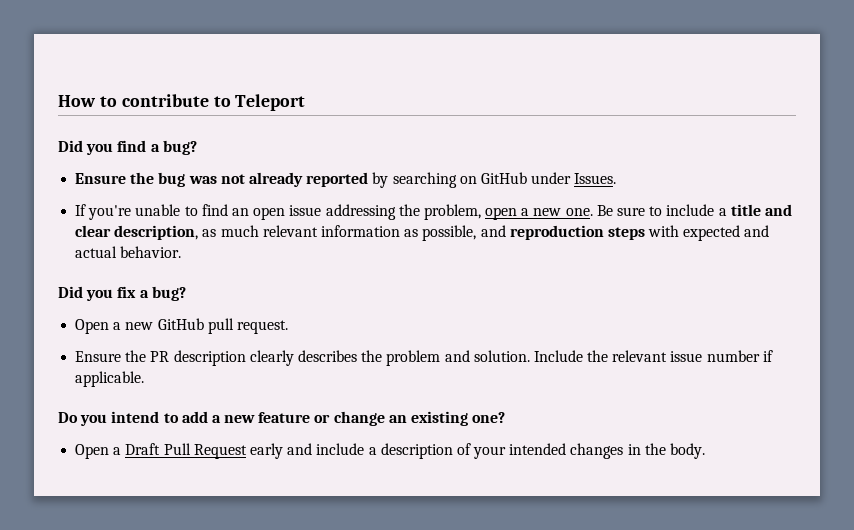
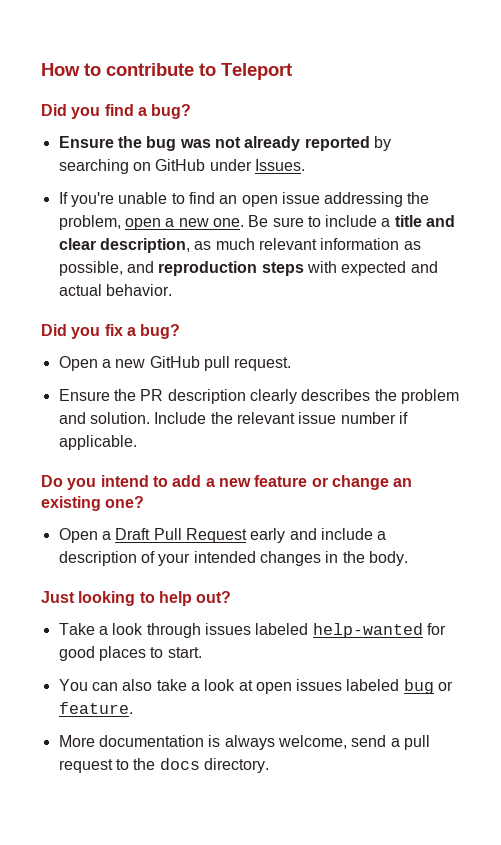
(706, 451) none -> [41,591,232,606] [58,623,446,638] [58,646,202,661] [58,679,454,694] [58,702,133,714] [58,735,430,750] [58,758,269,773] // Just looking to help out? // Take a look through issues labeled help-wanted for good places to start. // You can also take a look at open issues labeled bug or feature. // More documentation is always welcome, send a pull request to the docs directory.

